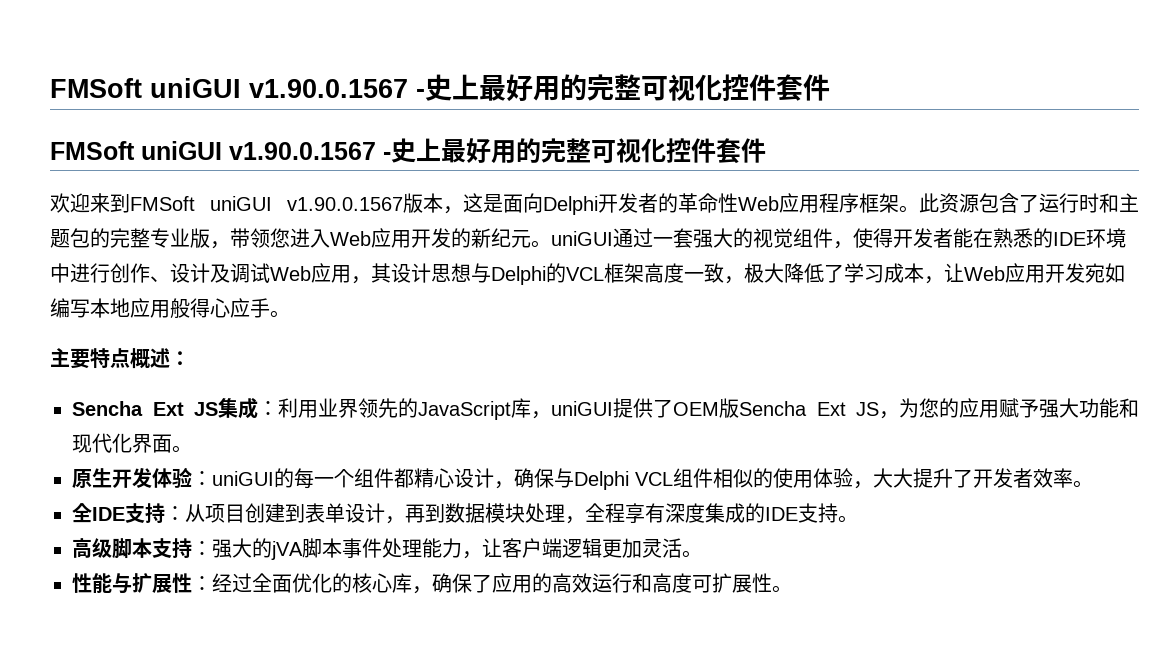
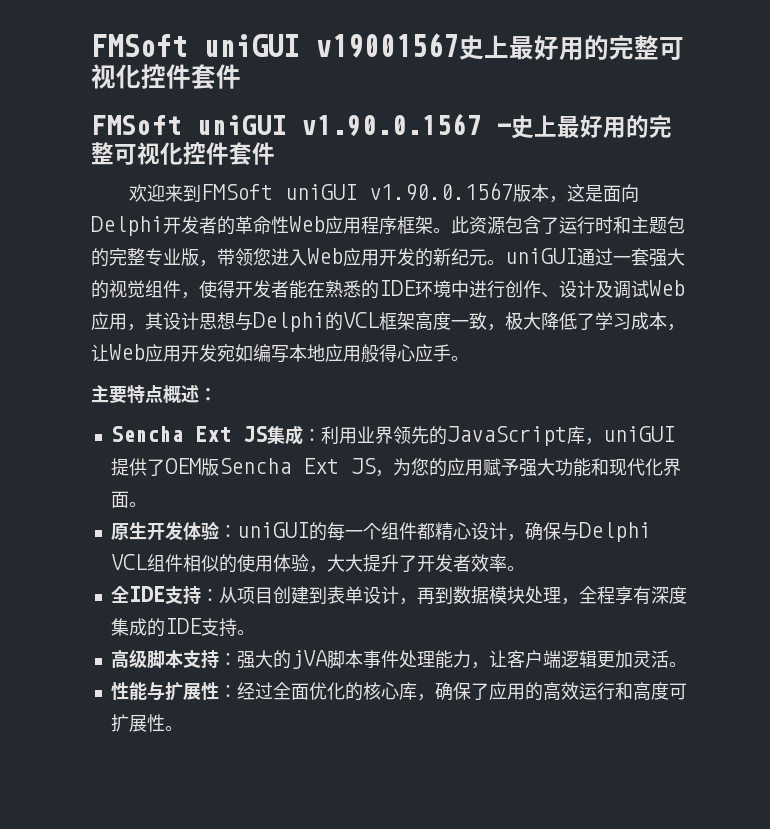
[50,78,425,98] FMSoft uniGUI v1.90.0.1567 - -> [91,33,459,58] FMSoft uniGUI v19001567

